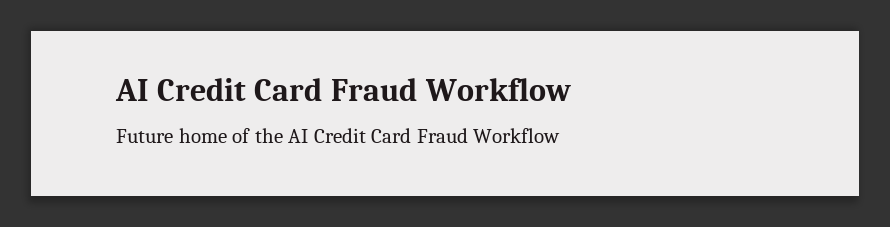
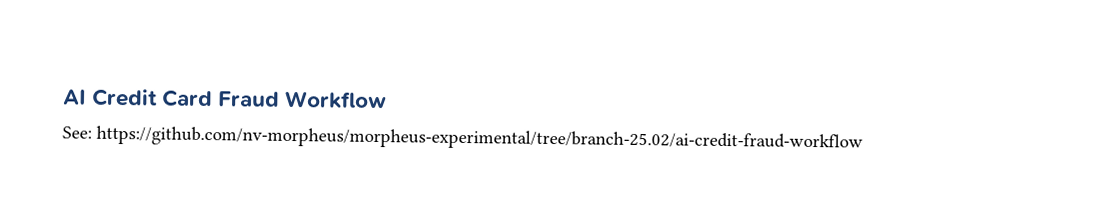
[116,128,561,143] Future home of the AI Credit Card Fraud Workflow -> [62,125,863,153] See: https://github.com/nv-morpheus/morpheus-experimental/tree/branch-25.02/ai-credit-fraud-workflow

